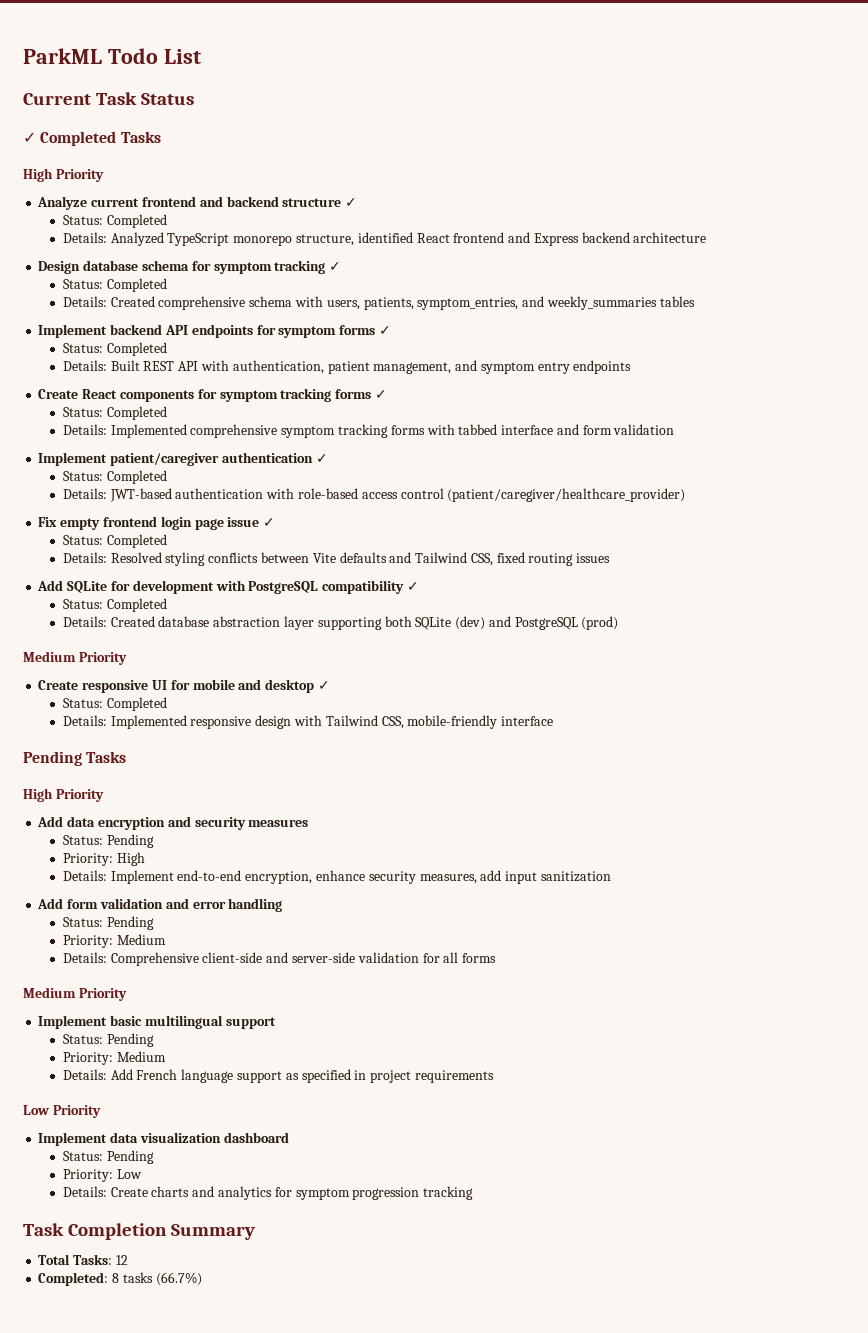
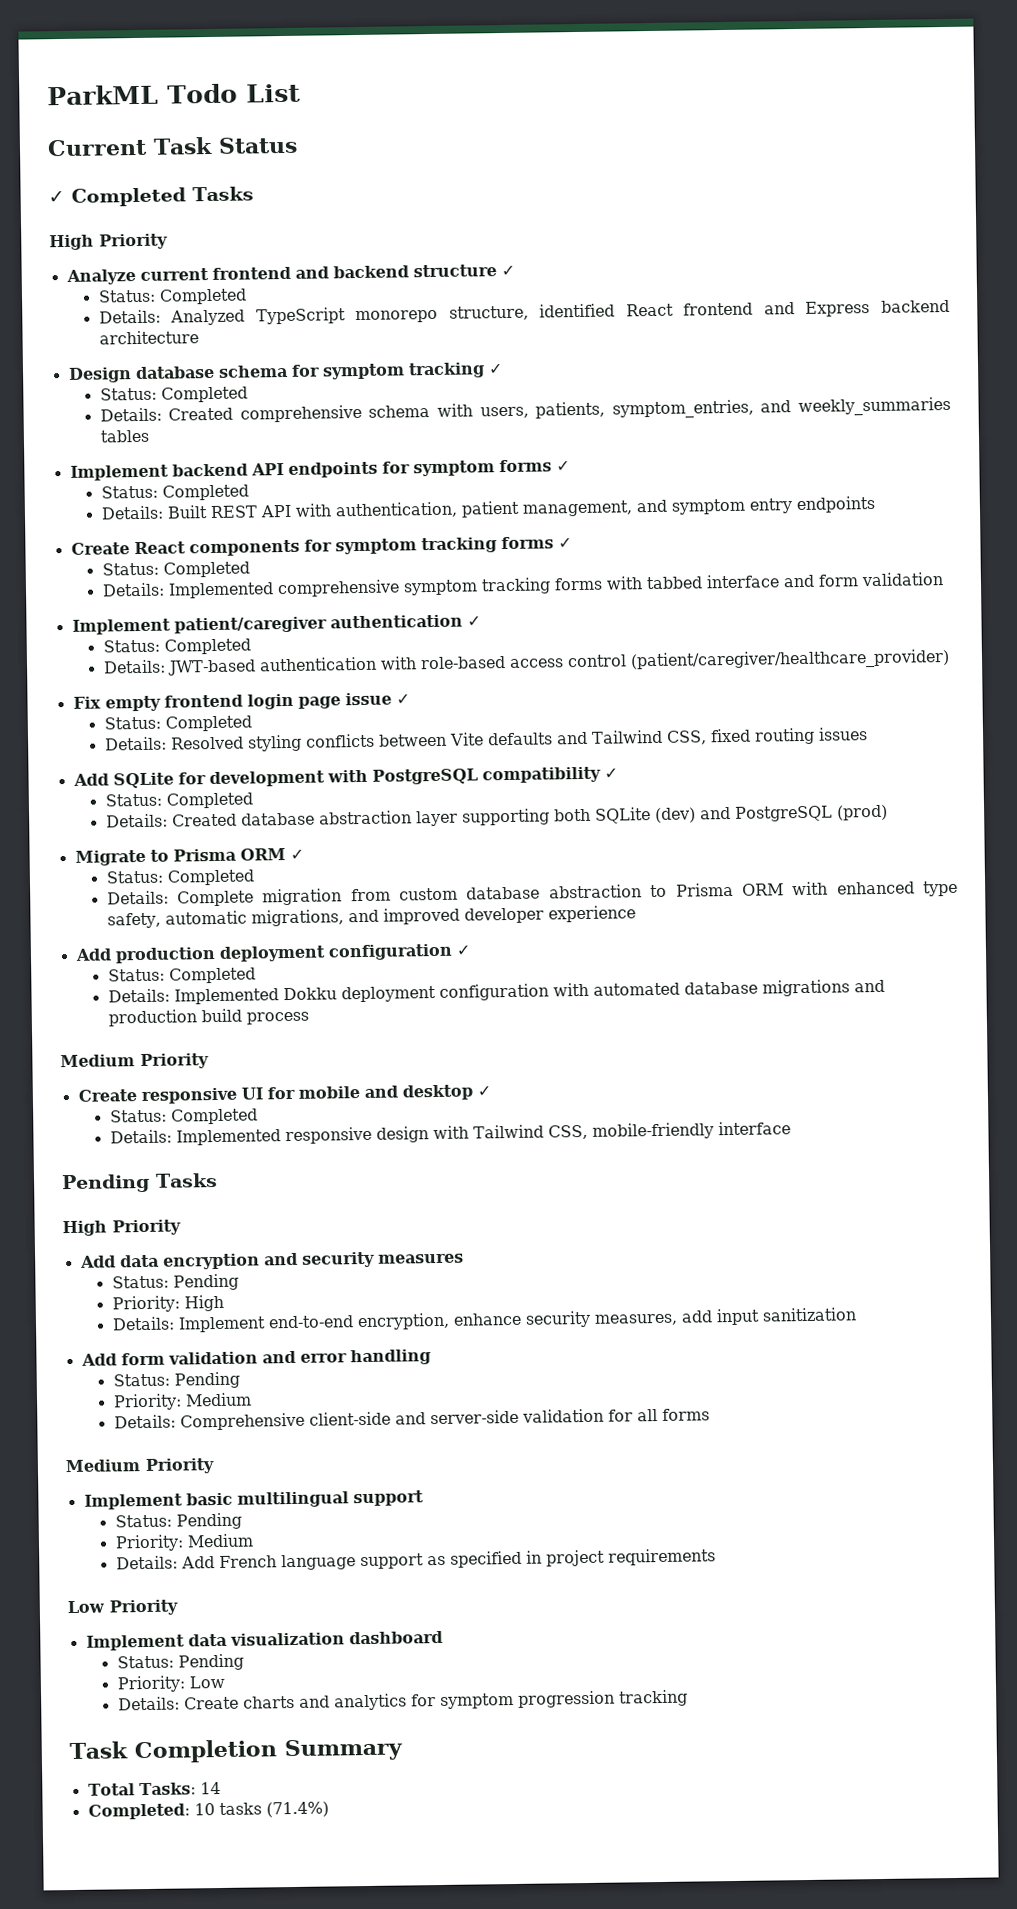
(619, 623) none -> [74,848,304,866] [105,869,255,886] [106,880,959,907] [106,905,636,929] [74,943,471,964] [107,967,256,984] [107,979,885,1005] [107,1008,309,1027] // Migrate to Prisma ORM ✓ // Status: Completed // Details: Complete migration from custom database abstraction to Prisma ORM with enhanced type safety, automatic migrations, and improved developer experience // Add production deployment configuration ✓ // Status: Completed // Details: Implemented Dokku deployment configuration with automated database migrations and production build process
[115,1255,128,1265] 12 -> [199,1782,221,1795] 14
[112,1272,202,1286] 8 tasks (66.7%) -> [193,1801,329,1818] 10 tasks (71.4%)

